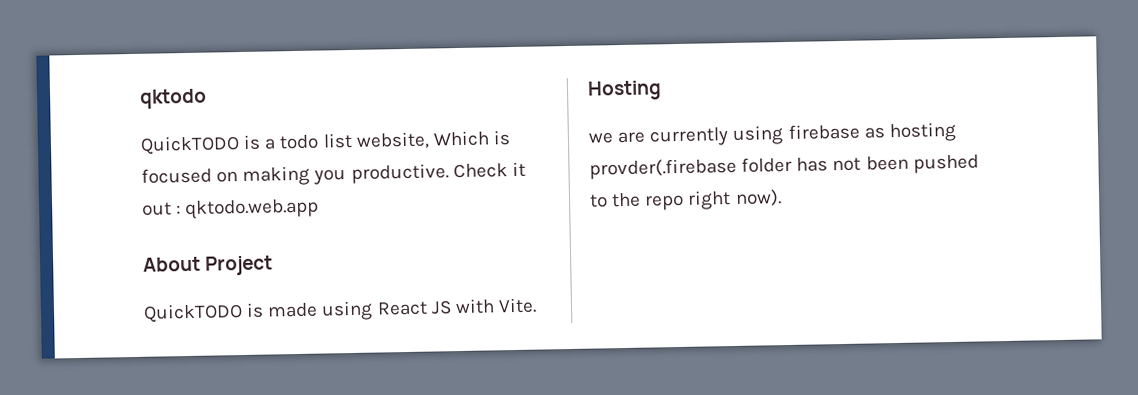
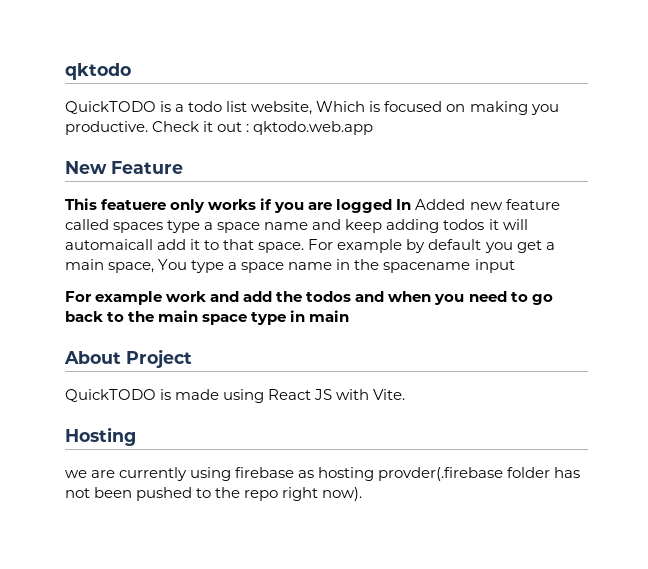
(320, 209) none -> [65,161,183,174] [65,198,560,213] [65,219,528,233] [65,239,555,253] [65,259,515,273] [65,291,553,305] [65,310,350,325] // New Feature // This featuere only works if you are logged In Added new feature called spaces type a space name and keep adding todos it will automaicall add it to that space. For example by default you get a main space, You type a space name in the spacename input // For example work and add the todos and when you need to go back to the main space type in main

